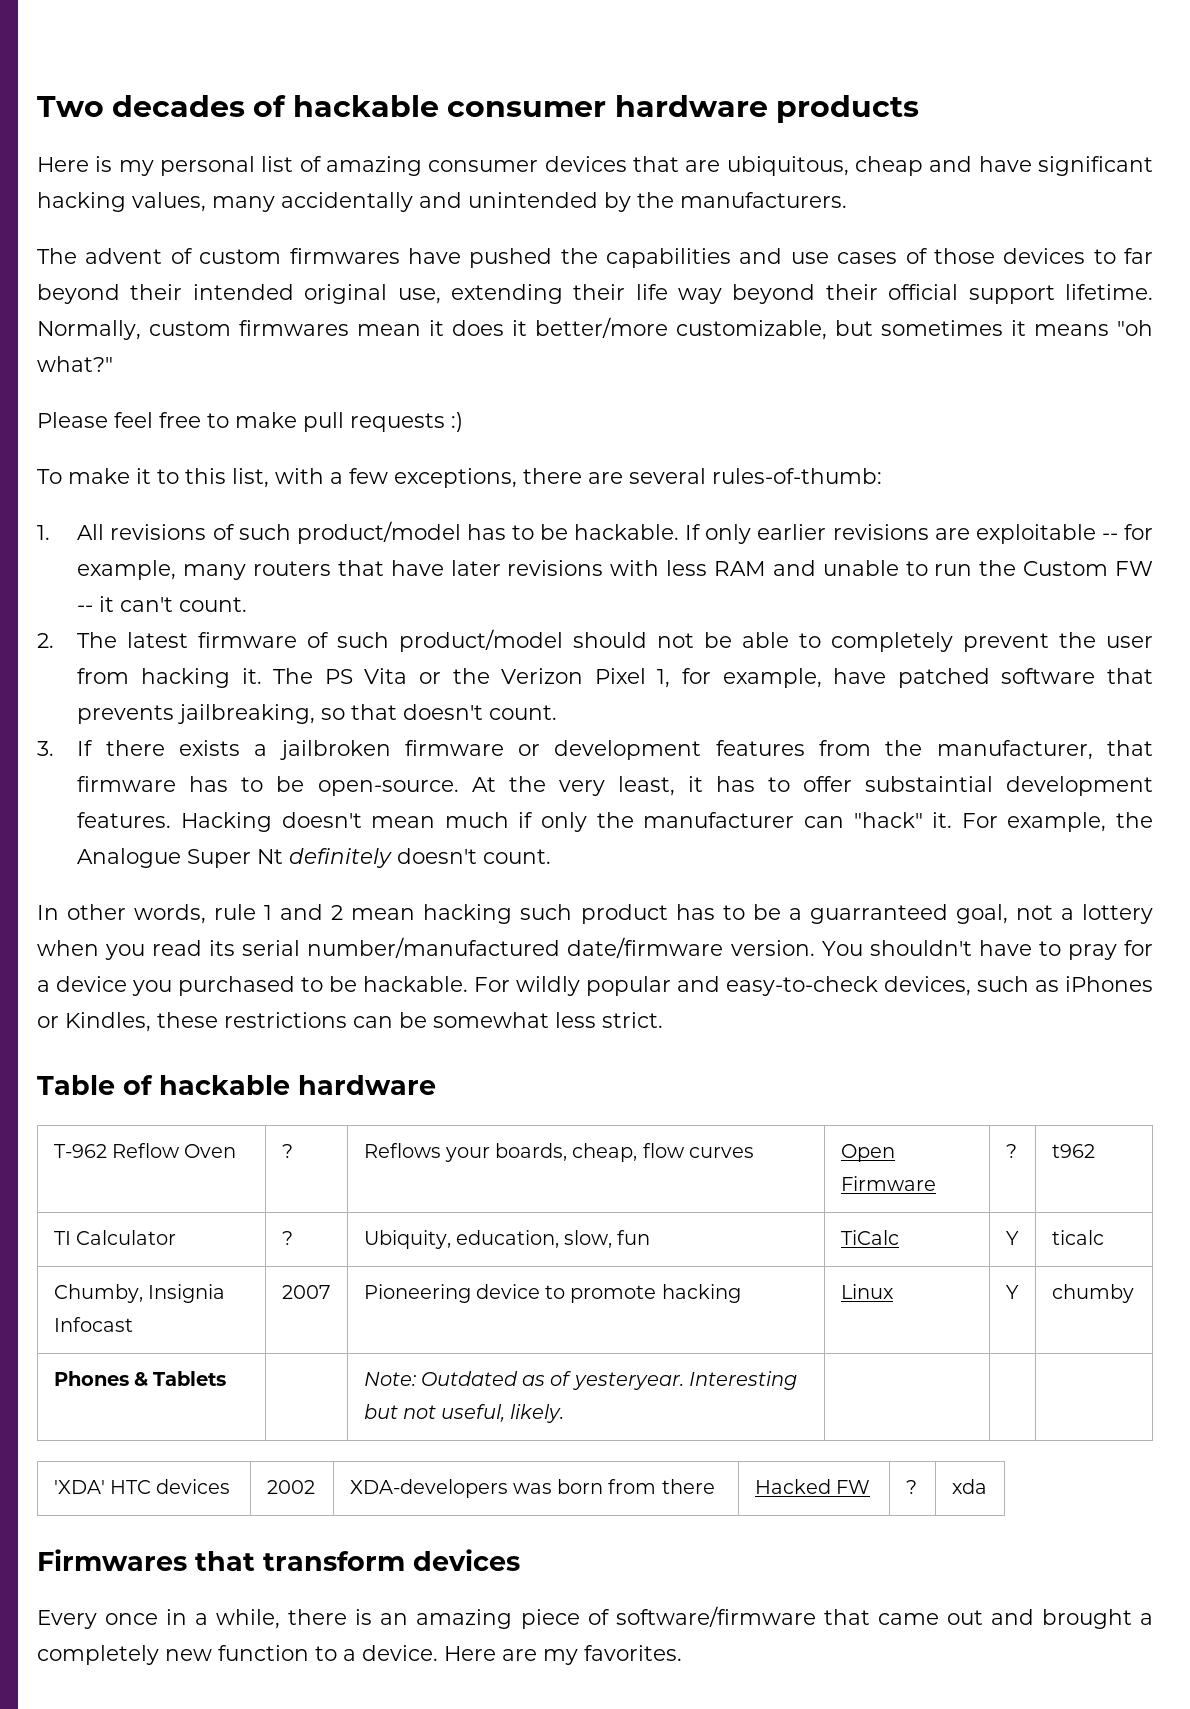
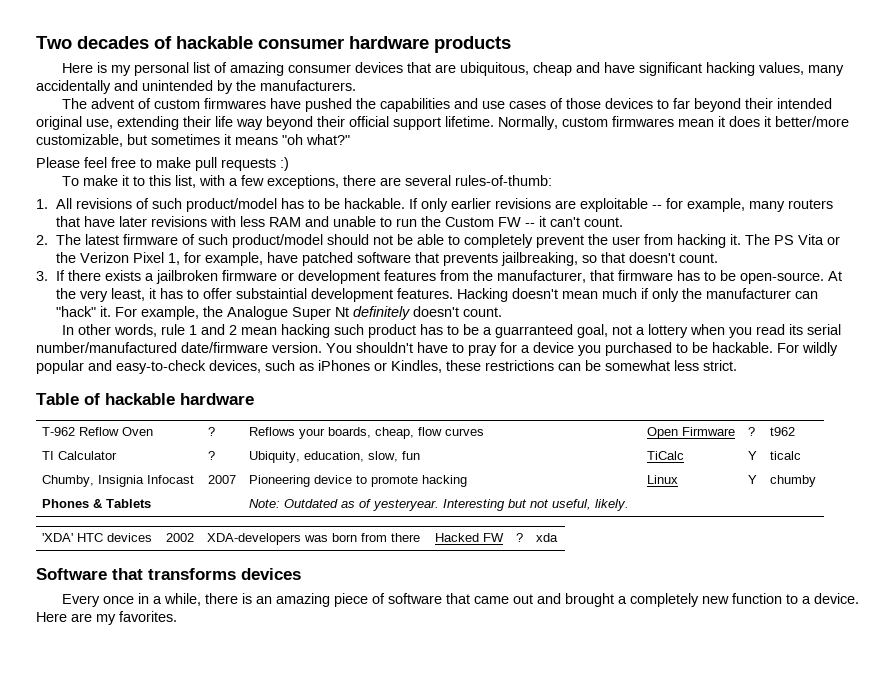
[37,1549,405,1571] Firmwares that transform -> [36,568,236,580] Software that transforms
[615,1606,816,1627] software/firmware -> [388,593,443,604] software

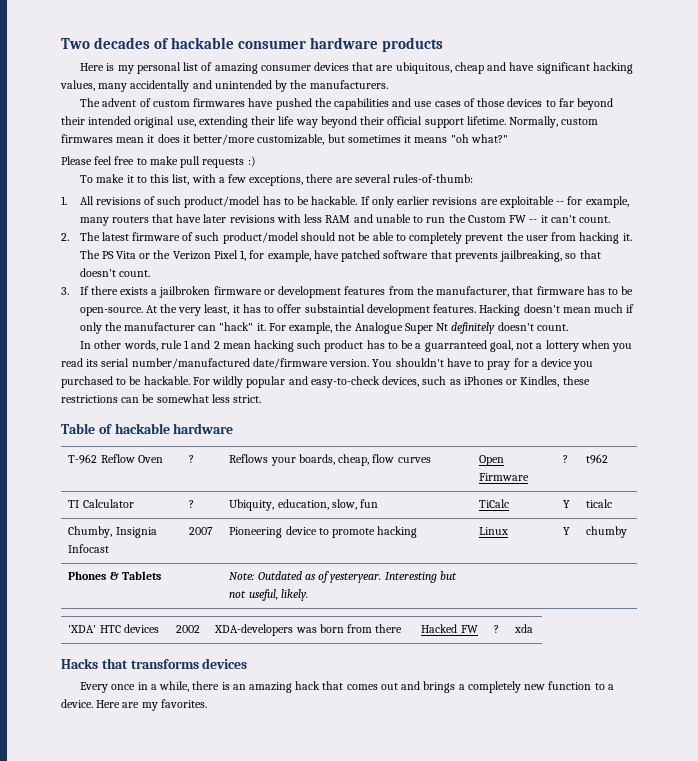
[36,568,107,580] Software -> [61,658,98,669] Hacks
[334,593,510,607] piece of software that came -> [295,681,378,690] hack that comes
[565,593,615,607] brought -> [423,681,456,693] brings

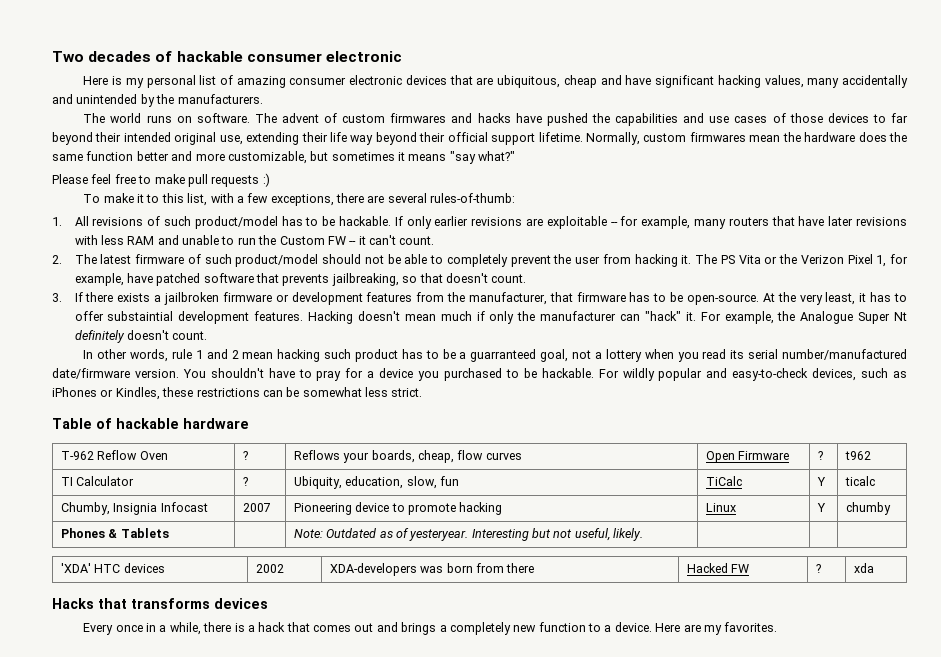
[310,37,444,52] hardware products -> [325,51,402,62] electronic
(311, 68) none -> [349,75,403,85] electronic
(101, 102) none -> [110,113,277,123] world runs on software. The
(246, 102) none -> [451,113,511,123] and hacks
[147,134,256,145] it does it better/more -> [782,132,908,142] [52,151,225,161] the hardware does the same function better and more
[450,134,469,143] "oh -> [449,151,476,164] "say
[232,682,293,693] an amazing -> [247,625,255,632] a

